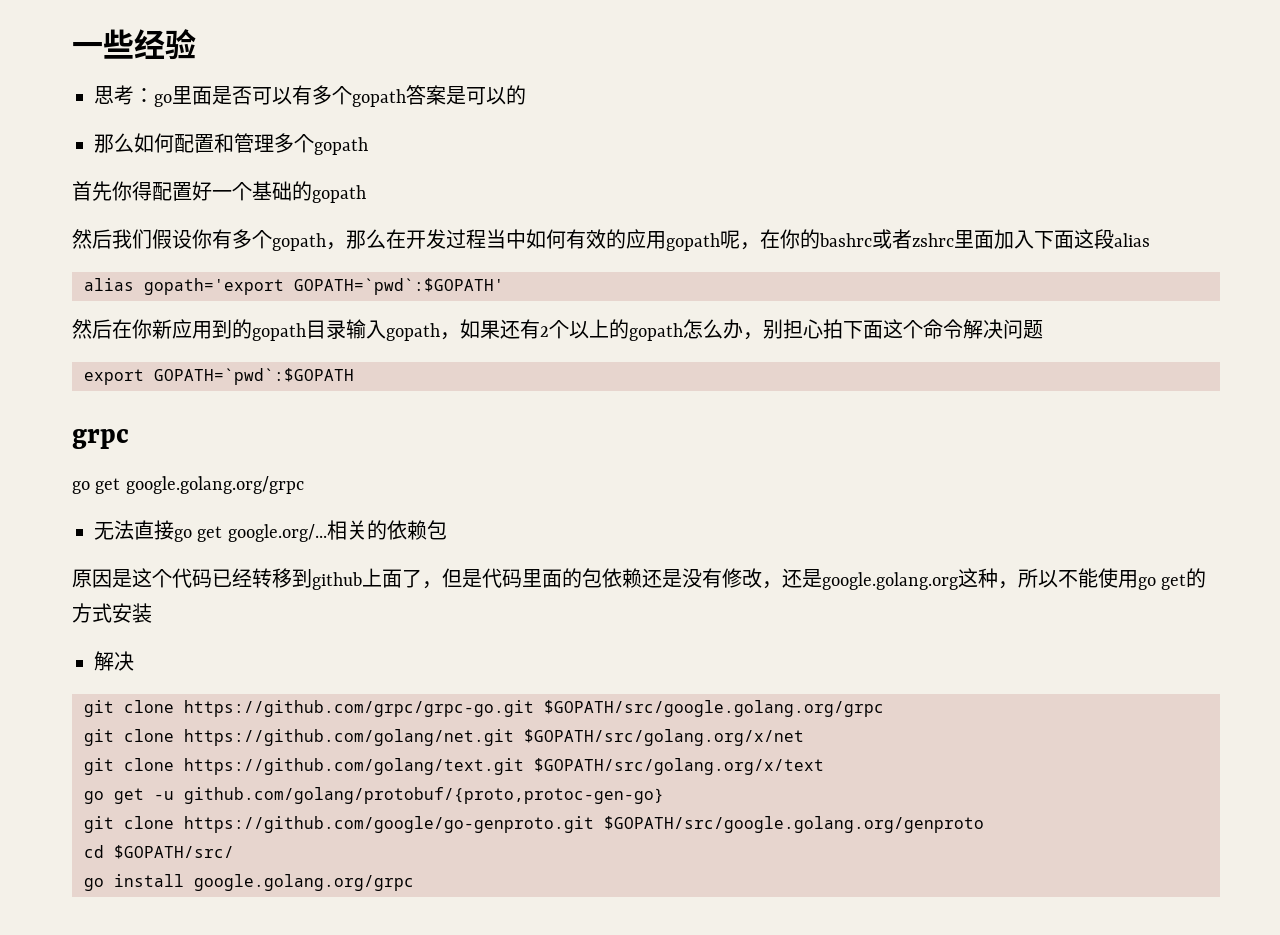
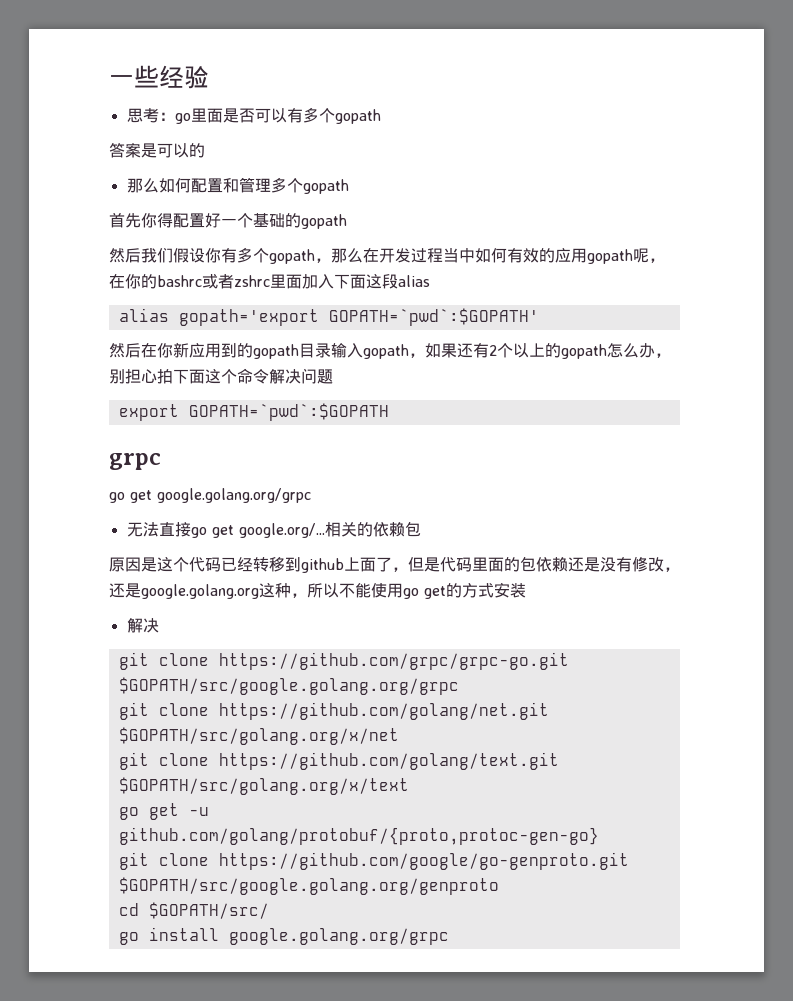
(406, 98) none -> (381, 116) //

